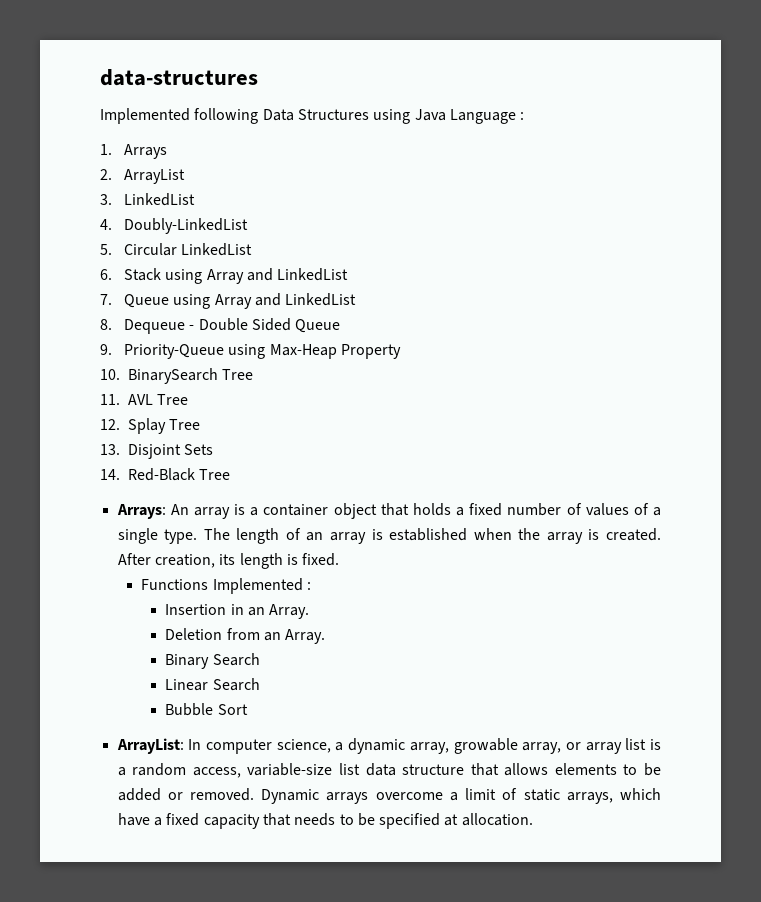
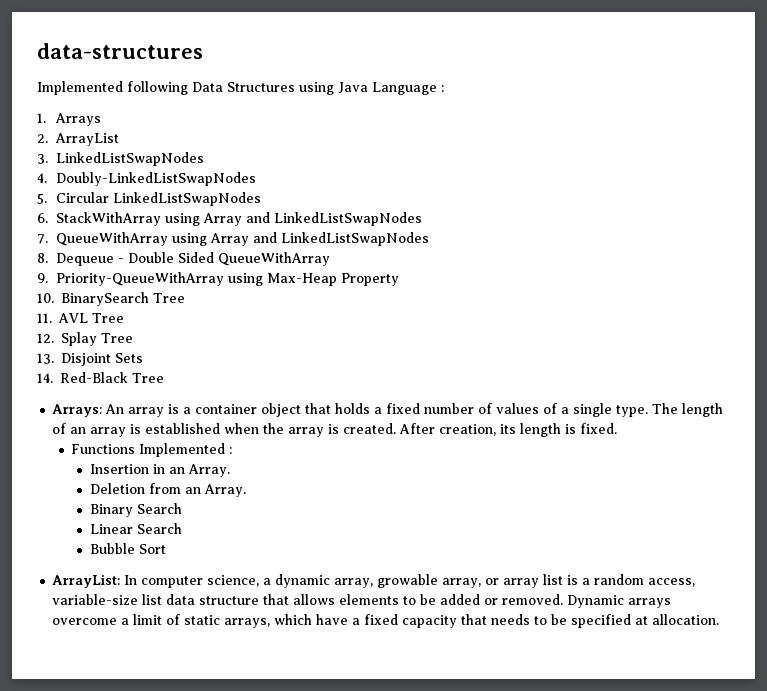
[123,193,195,206] LinkedList -> [55,152,204,166] LinkedListSwapNodes
[123,218,248,234] Doubly-LinkedList -> [55,172,256,186] Doubly-LinkedListSwapNodes
[181,243,253,256] LinkedList -> [112,192,261,206] LinkedListSwapNodes
[123,268,349,284] Stack using Array and LinkedList -> [55,212,422,226] StackWithArray using Array and LinkedListSwapNodes
[123,293,357,309] Queue using Array and LinkedList -> [55,232,429,246] QueueWithArray using Array and LinkedListSwapNodes
[295,319,341,333] Queue -> [217,252,330,266] QueueWithArray
[123,344,224,359] Priority-Queue -> [55,272,224,286] Priority-QueueWithArray

